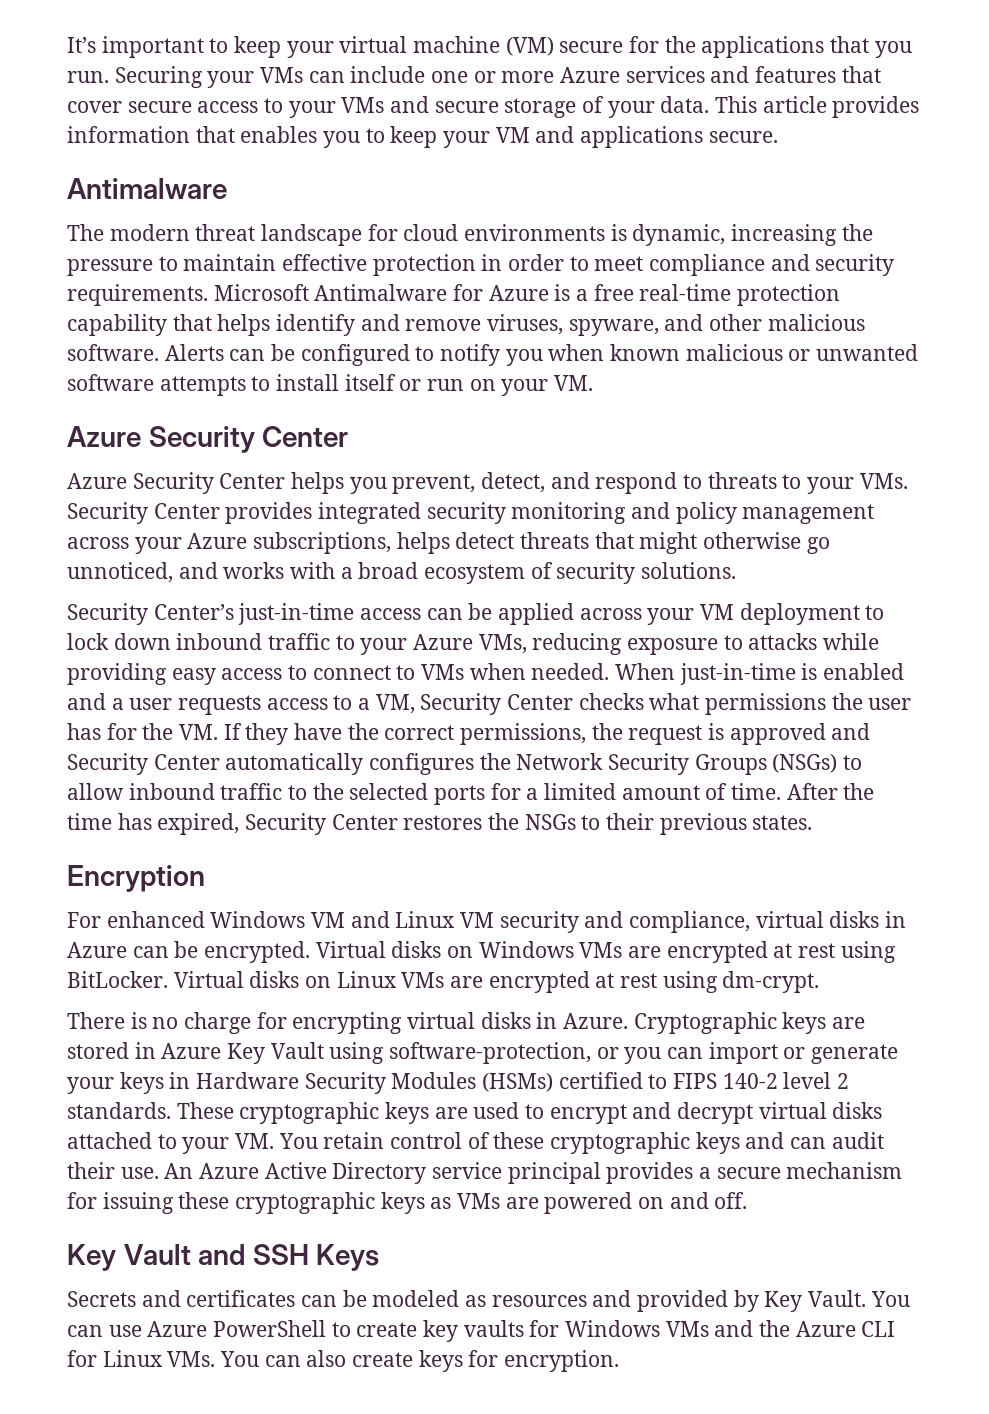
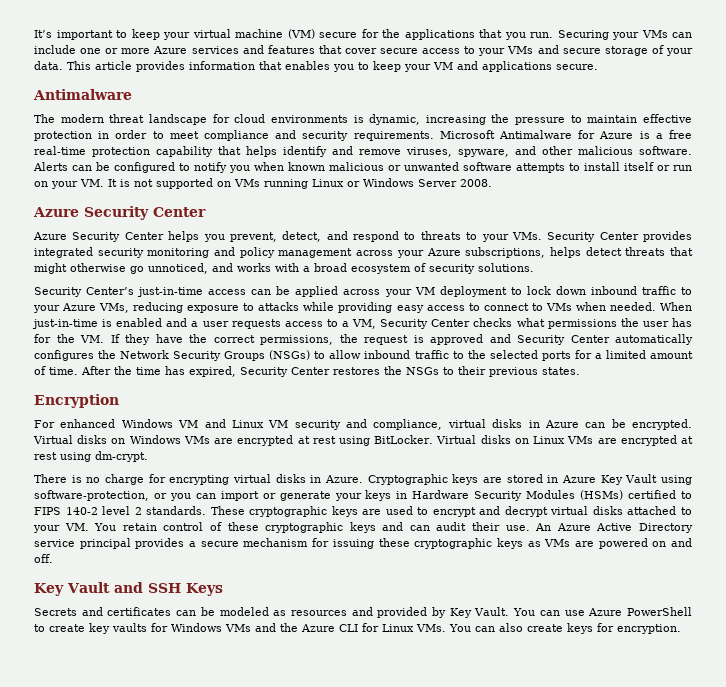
(594, 383) none -> [108,178,492,189] It is not supported on VMs running Linux or Windows Server 2008.

